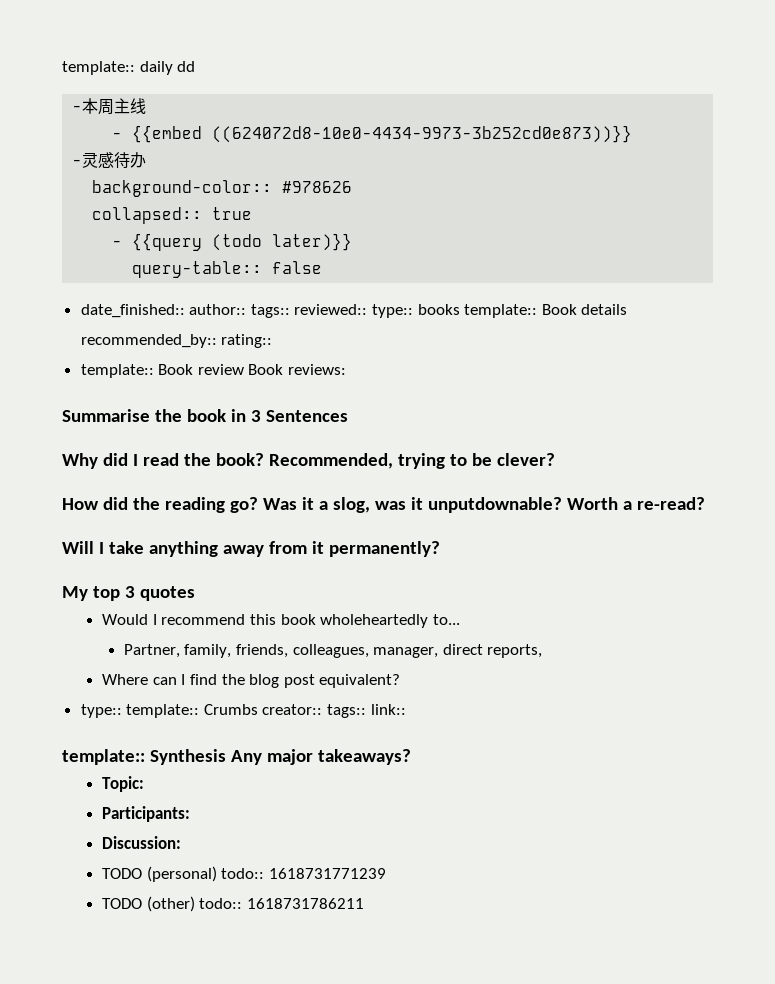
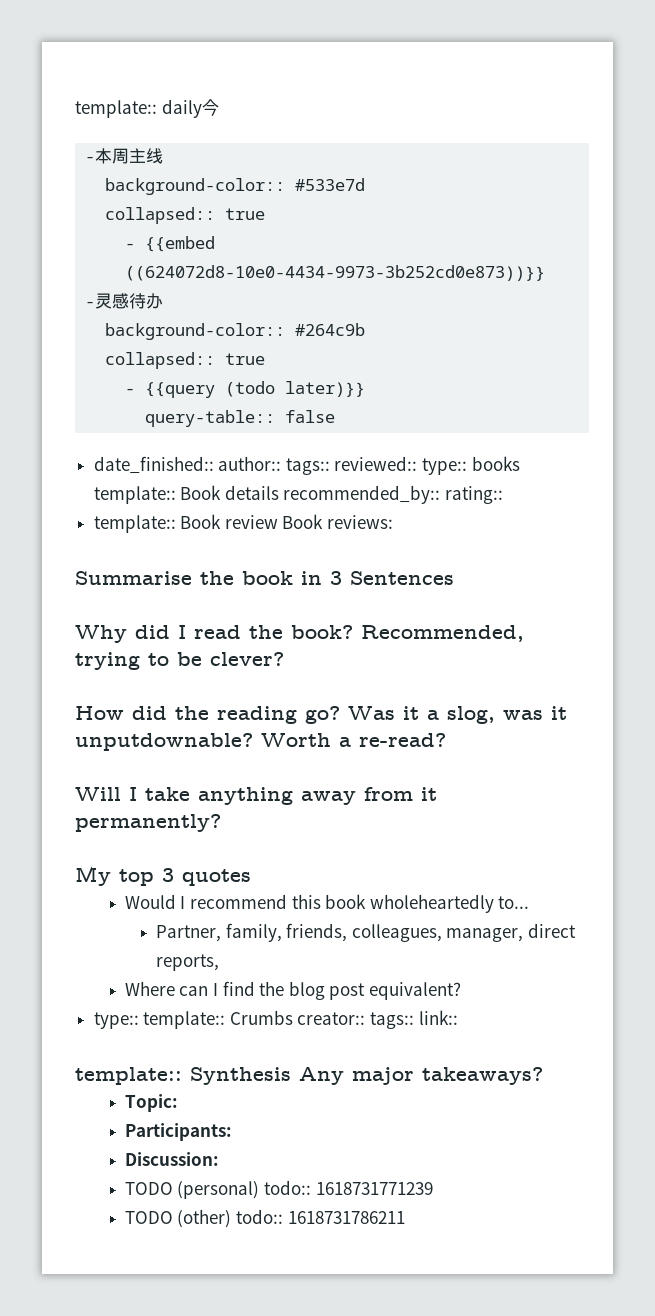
[177,61,196,72] dd -> [201,99,219,116] 今
(147, 106) none -> [105,178,366,195] [105,207,266,224] // background-color:: #533e7d // collapsed:: true
[282,181,353,193] #978626 -> [295,323,366,336] #264c9b

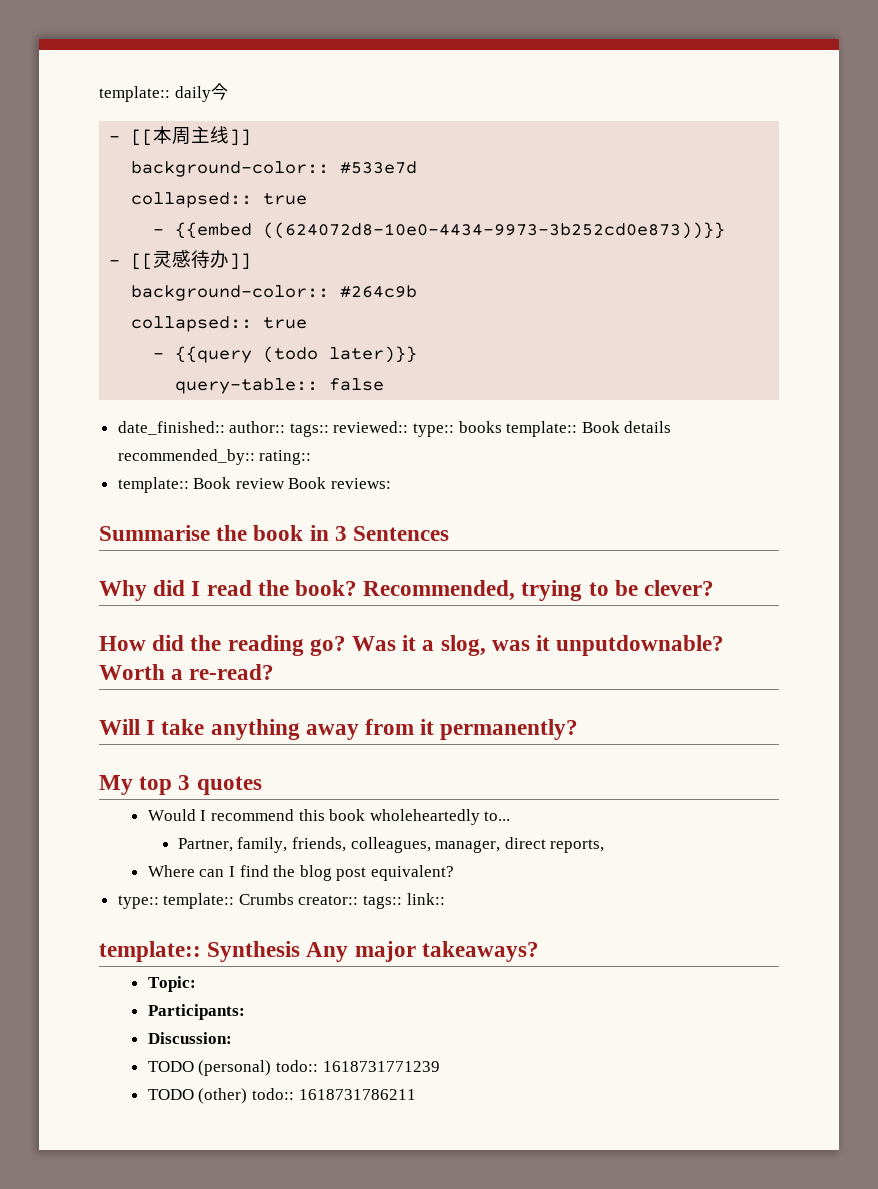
(96, 159) none -> [131,129,154,146] [[
(164, 156) none -> [229,129,252,146] ]]
(96, 304) none -> [131,253,154,270] [[
(164, 301) none -> [229,253,252,270] ]]

